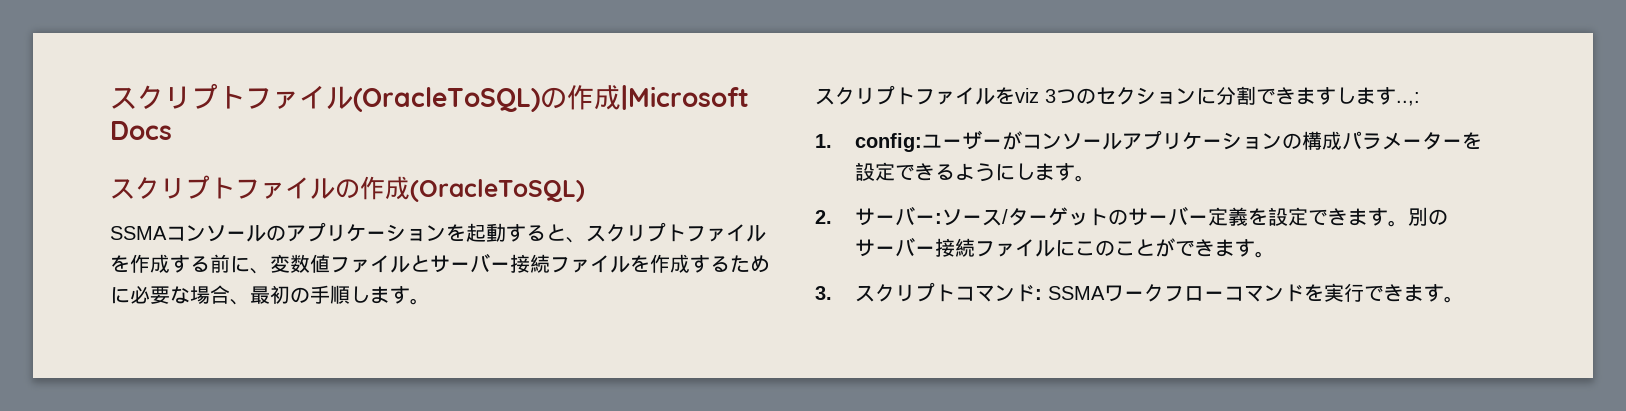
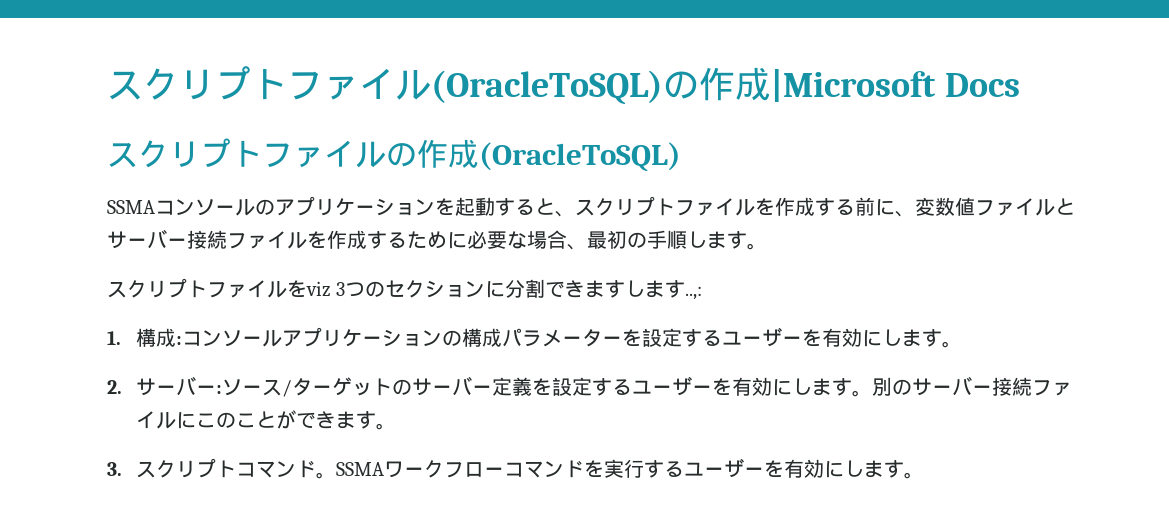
[854,130,1022,152] config:ユーザーが -> [135,328,182,347] 構成:
[894,163,995,182] できるよう -> [681,327,862,347] するユーザーを有効
[1307,208,1348,226] でき -> [591,376,812,396] するユーザーを有効にし
[1034,289,1042,300] : -> [315,472,336,479] 。
[1363,284,1404,302] でき -> [643,458,864,478] するユーザーを有効にし

